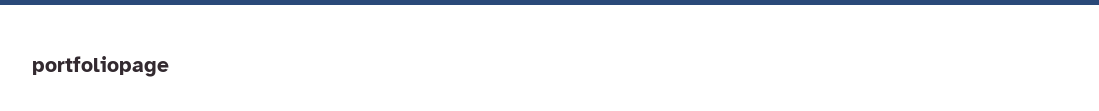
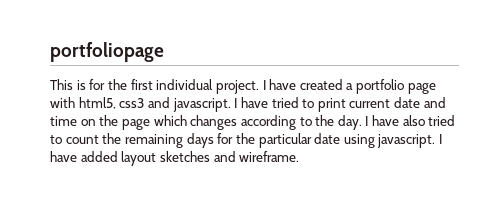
(169, 66) none -> [50,79,436,94] [50,97,446,112] [50,115,456,130] [50,133,443,148] [50,151,300,166] // This is for the first individual project. I have created a portfolio page with html5, css3 and javascript. I have tried to print current date and time on the page which changes according to the day. I have also tried to count the remaining days for the particular date using javascript. I have added layout sketches and wireframe.

